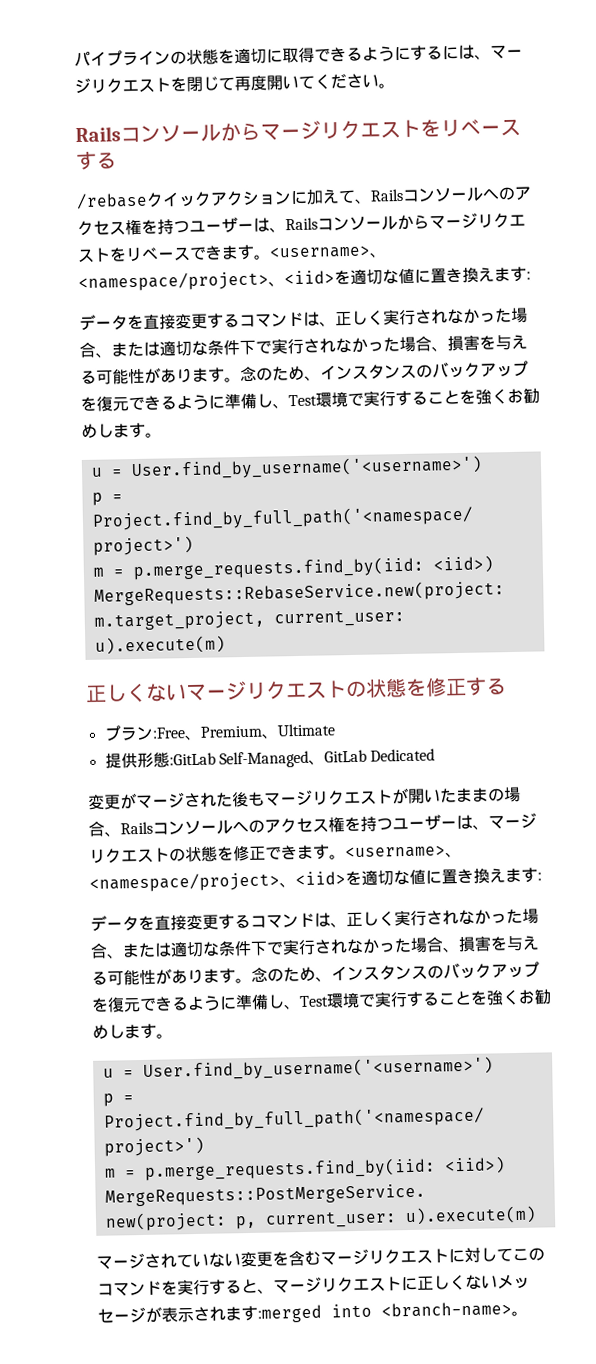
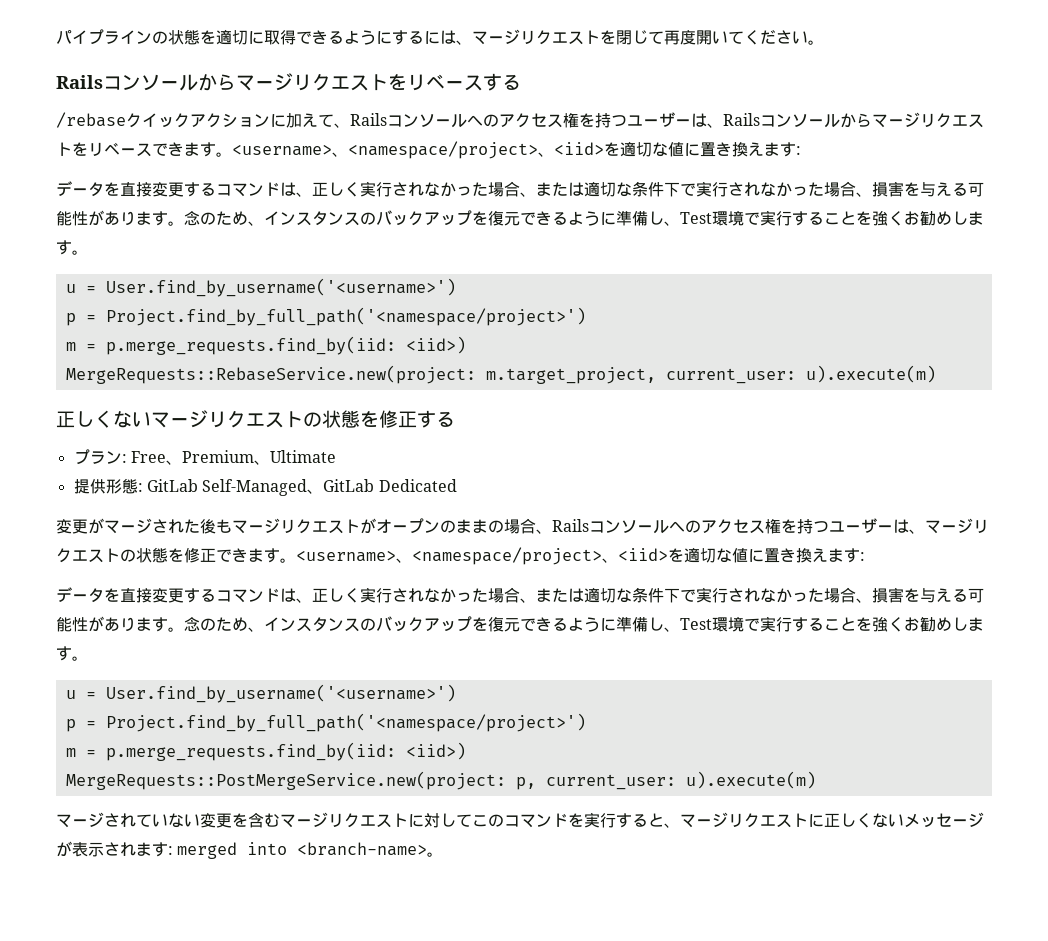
[151,727,186,739] :Free -> [121,451,166,463] : Free
[168,752,216,766] :GitLab -> [137,479,198,492] : GitLab
[408,788,457,804] 開いた -> [376,518,456,534] オープンの
[257,1304,322,1323] :merged -> [168,842,238,859] : merged

